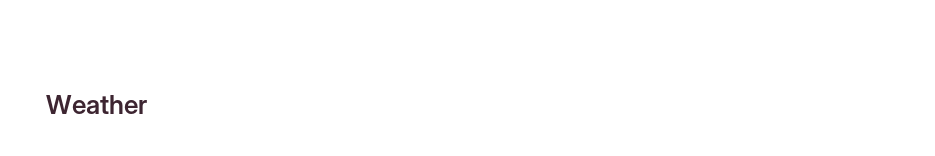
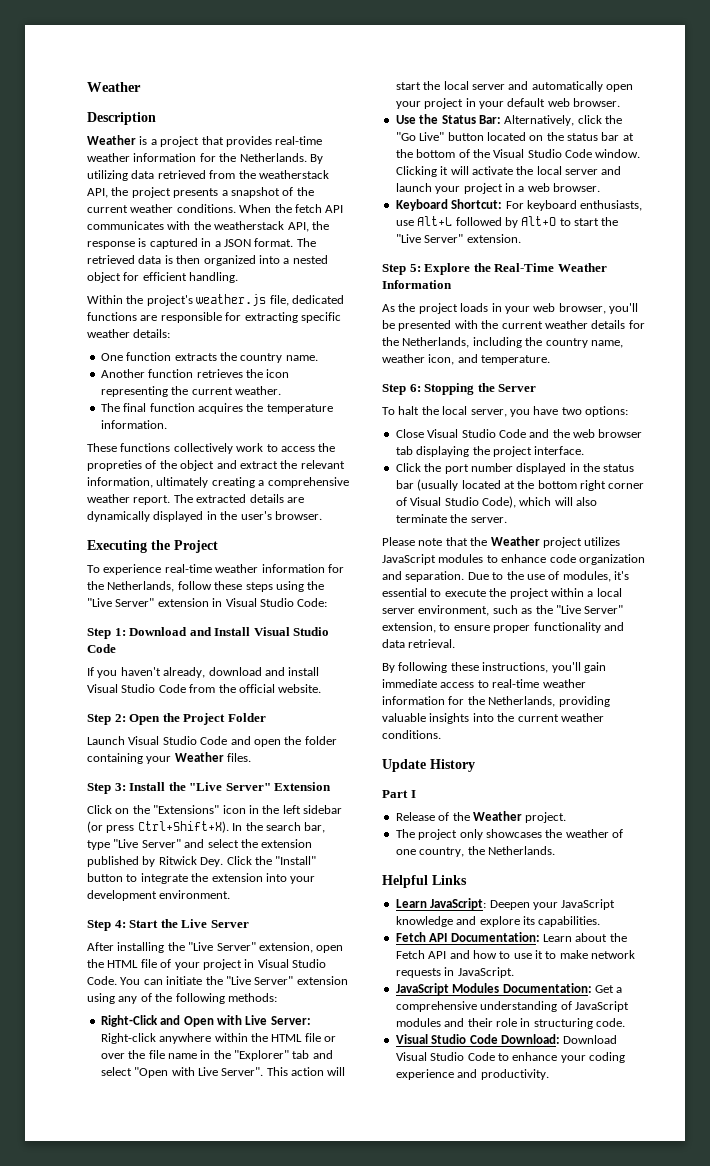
[46,95,147,114] Weather -> [87,82,141,92] [87,112,156,125] [87,135,323,147] [87,153,323,164] [87,170,329,181] [87,187,314,198] [87,204,344,213] [87,221,329,232] [87,238,316,249] [87,255,328,266] [87,272,239,283] [87,294,344,306] [87,312,341,323] [87,329,171,338] [100,352,318,363] [100,369,290,378] [100,386,281,397] [100,403,333,414] [100,420,167,429] [87,443,336,454] [87,460,345,471] [87,477,349,488] [87,494,304,505] [87,511,322,522] [87,540,218,553] [87,564,344,575] [87,581,325,592] [87,598,328,607] [87,627,330,639] [87,644,116,653] [87,667,320,678] [87,684,322,693] [87,713,266,725] [87,736,337,747] [87,752,252,764] [87,782,332,794] [87,805,342,814] [87,821,326,833] [87,839,313,850] [87,856,317,867] [87,873,316,884] [87,890,231,901] [87,919,249,931] [87,942,344,953] [87,959,326,970] [87,976,348,985] [87,993,277,1004] [100,1015,311,1027] [100,1033,336,1044] [100,1050,333,1061] [100,1067,346,1078] [395,81,633,92] [395,98,620,109] [395,114,622,126] [395,132,634,141] [395,149,641,158] [395,166,622,177] [395,183,600,194] [395,199,643,211] [395,216,619,228] [395,234,521,243] [382,263,607,275] [382,280,452,289] [382,303,638,314] [382,320,645,331] [382,337,623,348] [382,354,551,365] [382,383,537,395] [382,406,628,417] [395,429,643,438] [395,446,585,457] [395,463,635,474] [395,479,645,491] [395,496,597,508] [395,514,507,523] [382,536,621,548] [382,554,645,565] [382,571,629,582] [382,588,622,599] [382,605,624,616] [382,622,624,633] [382,639,456,648] [382,662,606,673] [382,679,586,688] [382,696,610,707] [382,713,604,724] [382,730,441,739] [382,759,475,772] [382,790,416,798] [395,811,567,823] [395,829,623,840] [395,846,555,857] [382,875,467,888] [395,898,616,910] [395,916,601,927] [395,932,627,942] [395,950,636,959] [395,967,514,978] [395,983,623,995] [395,1001,629,1012] [395,1018,625,1029] [395,1034,618,1044] [395,1052,625,1063] [395,1069,549,1080] Weather // Description // Weather is a project that provides real-time weather information for the Netherlands. By utilizing data retrieved from the weatherstack API, the project presents a snapshot of the current weather conditions. When the fetch API communicates with the weatherstack API, the response is captured in a JSON format. The retrieved data is then organized into a nested object for efficient handling. // Within the project's weather.js file, dedicated functions are responsible for extracting specific weather details: // One function extracts the country name. // Another function retrieves the icon representing the current weather. // The final function acquires the temperature information. // These functions collectively work to access the propreties of the object and extract the relevant information, ultimately creating a comprehensive weather report. The extracted details are dynamically displayed in the user's browser. // Executing the Project // To experience real-time weather information for the Netherlands, follow these steps using the "Live Server" extension in Visual Studio Code: // Step 1: Download and Install Visual Studio Code // If you haven't already, download and install Visual Studio Code from the official website. // Step 2: Open the Project Folder // Launch Visual Studio Code and open the folder containing your Weather files. // Step 3: Install the "Live Server" Extension // Click on the "Extensions" icon in the left sidebar (or press Ctrl+Shift+X). In the search bar, type "Live Server" and select the extension published by Ritwick Dey. Click the "Install" button to integrate the extension into your development environment. // Step 4: Start the Live Server // After installing the "Live Server" extension, open the HTML file of your project in Visual Studio Code. You can initiate the "Live Server" extension using any of the following methods: // Right-Click and Open with Live Server: Right-click anywhere within the HTML file or over the file name in the "Explorer" tab and select "Open with Live Server". This action will start the local server and automatically open your project in your default web browser. // Use the Status Bar: Alternatively, click the "Go Live" button located on the status bar at the bottom of the Visual Studio Code window. Clicking it will activate the local server and launch your project in a web browser. // Keyboard Shortcut: For keyboard enthusiasts, use Alt+L followed by Alt+O to start the "Live Server" extension. // Step 5: Explore the Real-Time Weather Information // As the project loads in your web browser, you'll be presented with the current weather details for the Netherlands, including the country name, weather icon, and temperature. // Step 6: Stopping the Server // To halt the local server, you have two options: // Close Visual Studio Code and the web browser tab displaying the project interface. // Click the port number displayed in the status bar (usually located at the bottom right corner of Visual Studio Code), which will also terminate the server. // Please note that the Weather project utilizes JavaScript modules to enhance code organization and separation. Due to the use of modules, it's essential to execute the project within a local server environment, such as the "Live Server" extension, to ensure proper functionality and data retrieval. // By following these instructions, you'll gain immediate access to real-time weather information for the Netherlands, providing valuable insights into the current weather conditions. // Update History // Part I // Release of the Weather project. // The project only showcases the weather of one country, the Netherlands. // Helpful Links // Learn JavaScript: Deepen your JavaScript knowledge and explore its capabilities. // Fetch API Documentation: Learn about the Fetch API and how to use it to make network requests in JavaScript. // JavaScript Modules Documentation: Get a comprehensive understanding of JavaScript modules and their role in structuring code. // Visual Studio Code Download: Download Visual Studio Code to enhance your coding experience and productivity.

